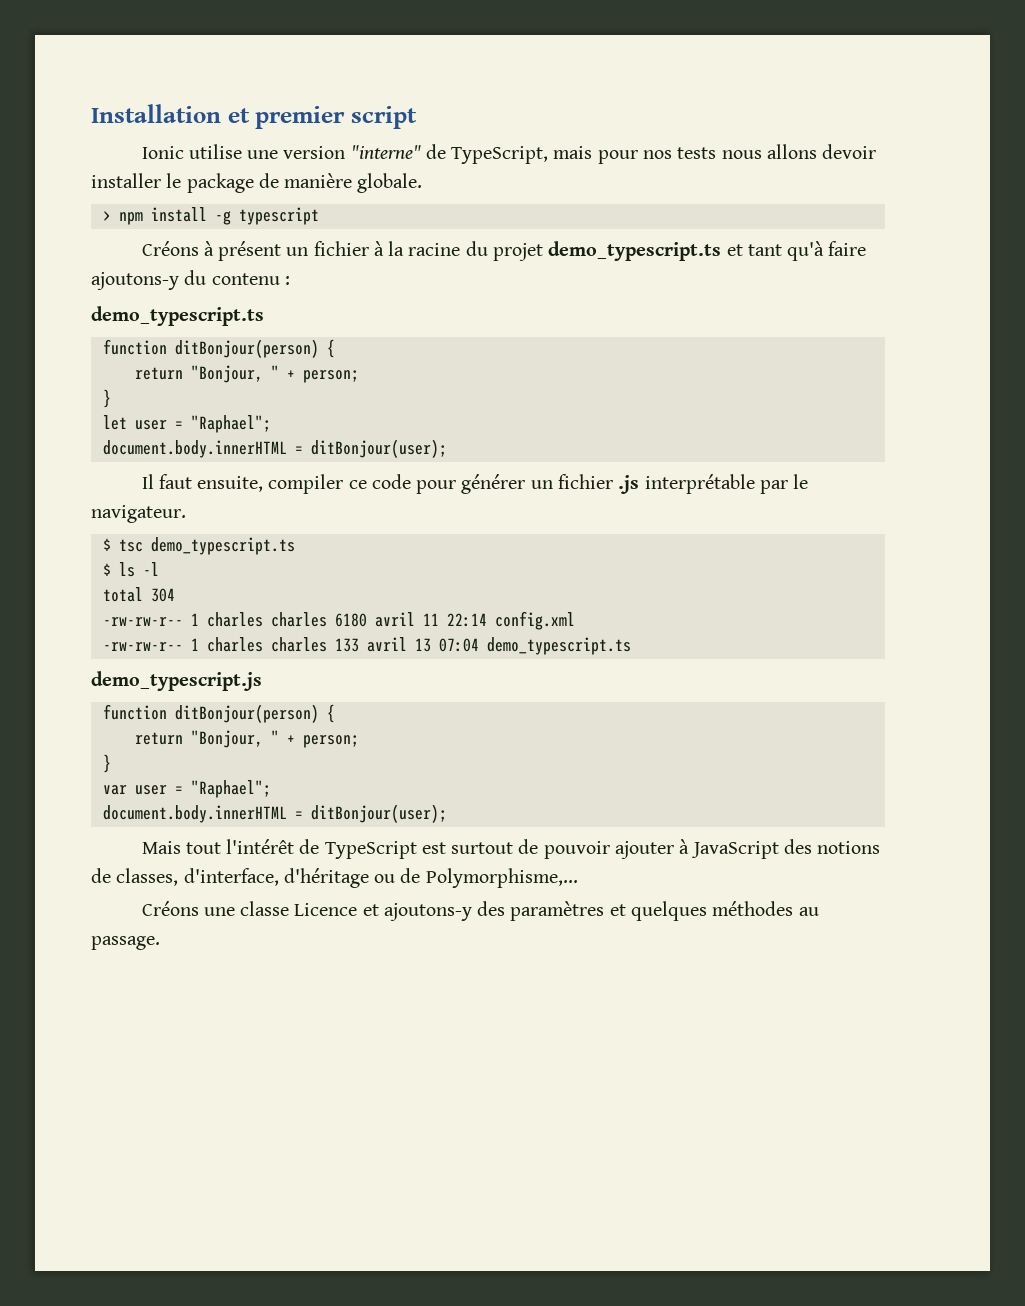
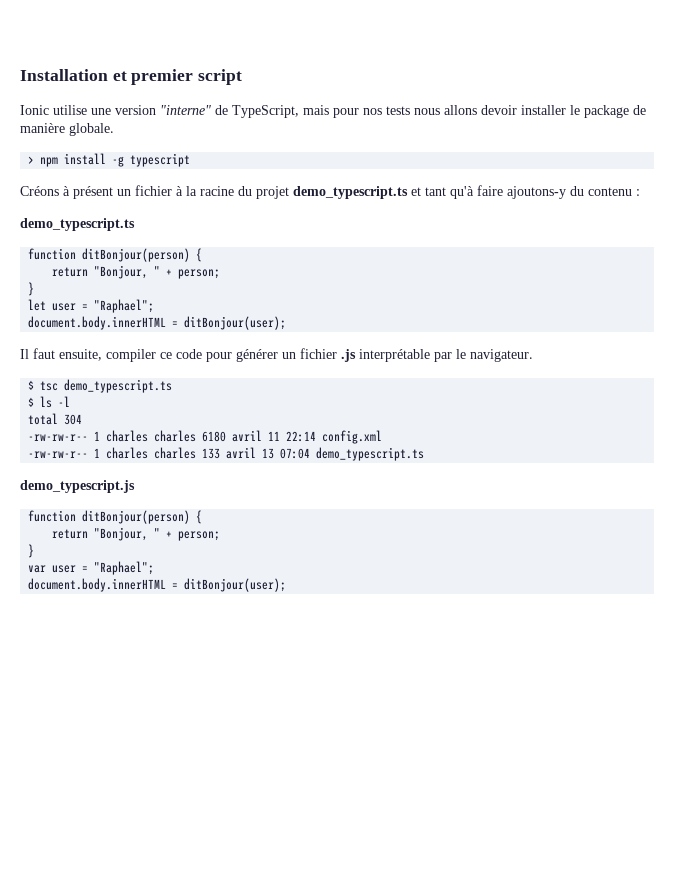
[141,839,881,859] [91,868,578,888] [141,901,819,921] [91,936,160,950] // Mais tout l'intérêt de TypeScript est surtout de pouvoir ajouter à JavaScript des notions de classes, d'interface, d'héritage ou de Polymorphisme,... // Créons une classe Licence et ajoutons-y des paramètres et quelques méthodes au passage. -> (287, 585) none

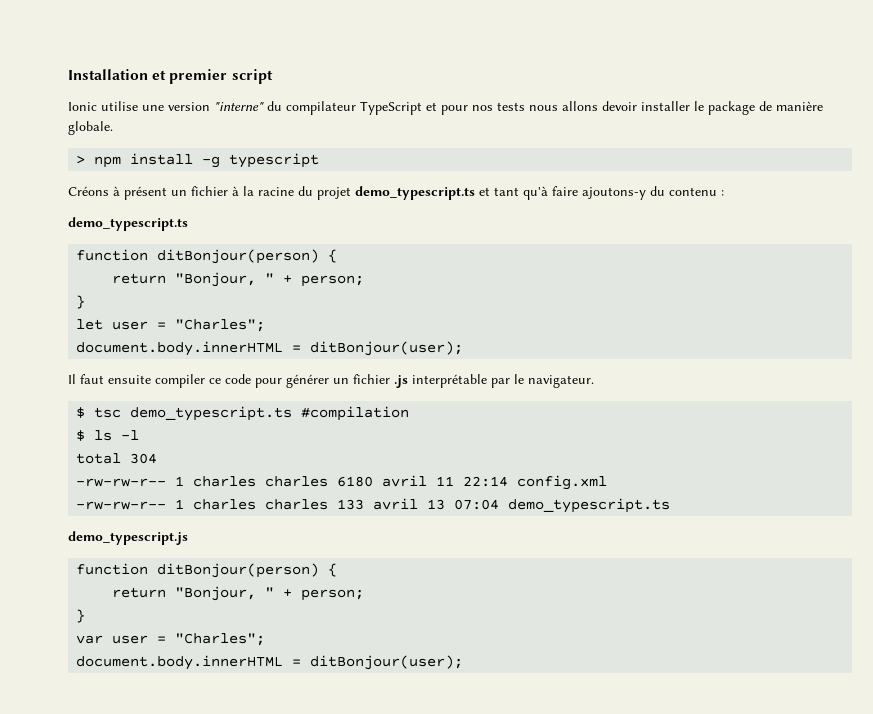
[215,105,329,118] de TypeScript, mais -> [267,101,437,115] du compilateur TypeScript et
[94,299,155,313] "Raphael"; -> [175,319,266,332] "Charles";
[59,349,102,361] ensuite, -> [108,375,151,384] ensuite
(173, 386) none -> [301,406,410,421] #compilation
[94,561,155,575] "Raphael"; -> [175,633,266,646] "Charles";

